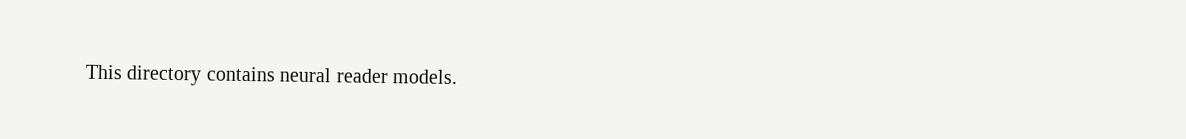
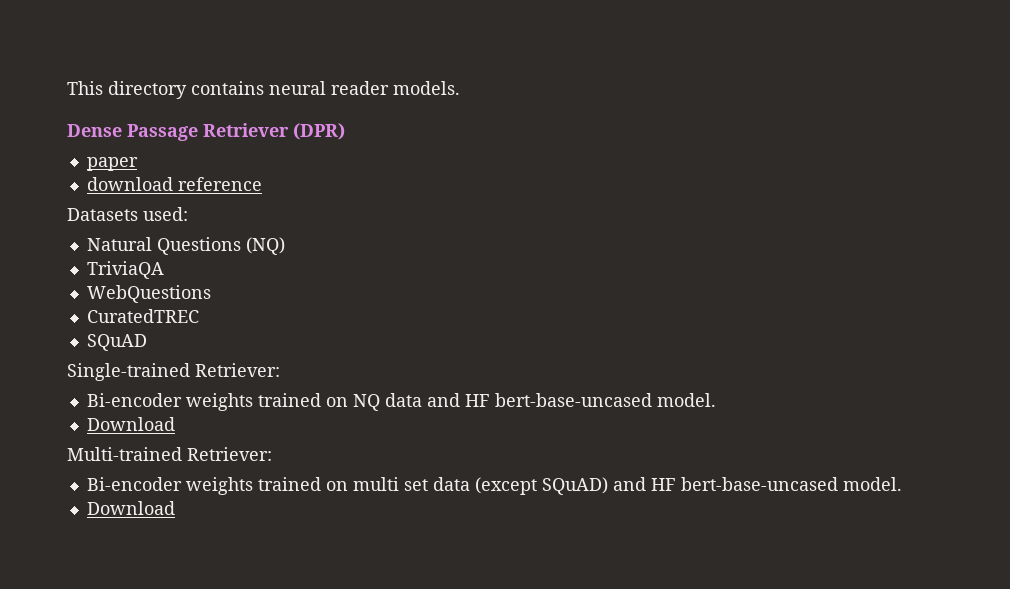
(457, 77) none -> [67,123,345,141] [86,157,138,171] [86,177,262,191] [67,207,188,221] [86,237,285,255] [86,261,164,279] [86,285,211,303] [86,309,199,323] [86,334,147,351] [67,363,280,381] [86,393,716,411] [86,417,175,431] [67,447,272,461] [86,477,902,495] [86,501,175,515] // Dense Passage Retriever (DPR) // paper // download reference // Datasets used: // Natural Questions (NQ) // TriviaQA // WebQuestions // CuratedTREC // SQuAD // Single-trained Retriever: // Bi-encoder weights trained on NQ data and HF bert-base-uncased model. // Download // Multi-trained Retriever: // Bi-encoder weights trained on multi set data (except SQuAD) and HF bert-base-uncased model. // Download

